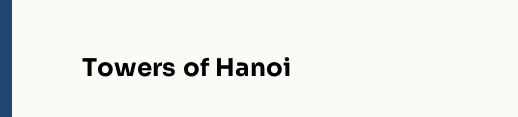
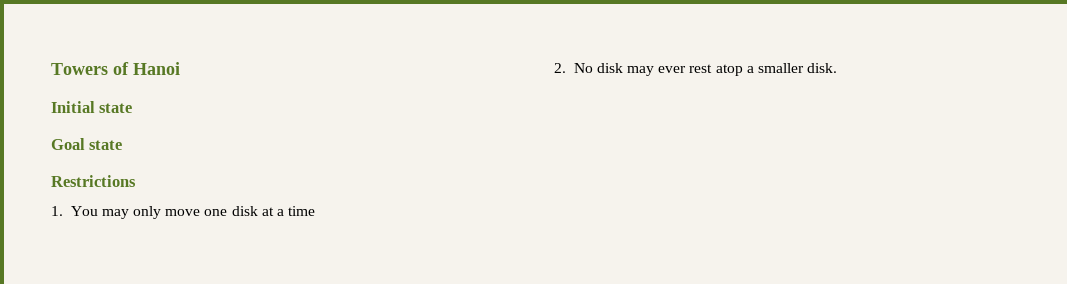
(292, 67) none -> [51,101,133,113] [51,138,123,150] [51,175,136,187] [51,206,316,219] [554,63,838,76] // Initial state // Goal state // Restrictions // 1. You may only move one disk at a time // 2. No disk may ever rest atop a smaller disk.

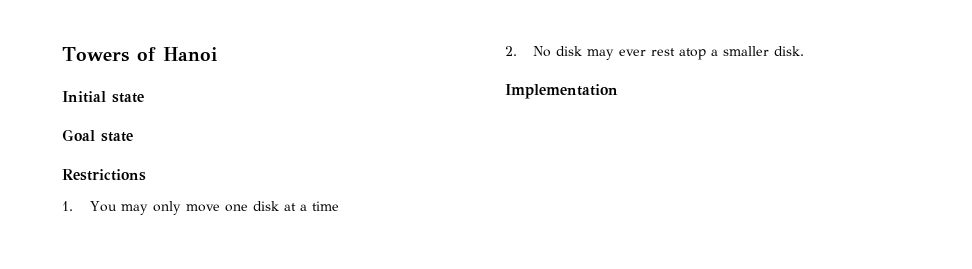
(838, 68) none -> [505,84,618,99] // Implementation

